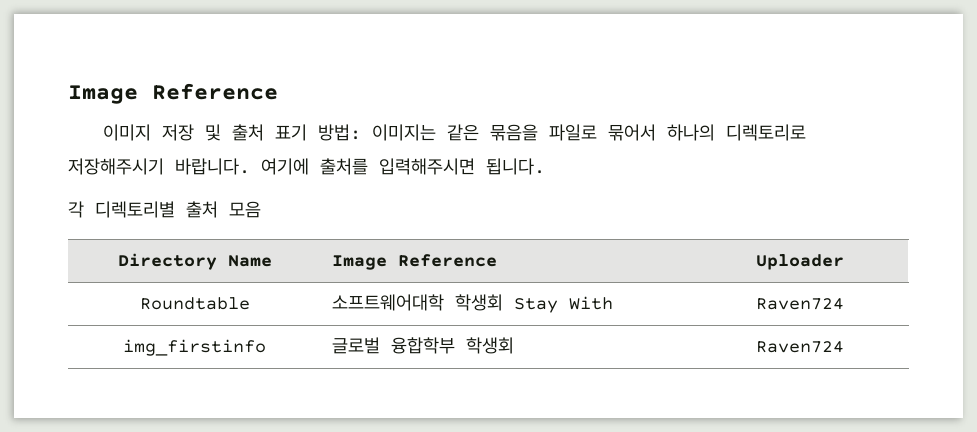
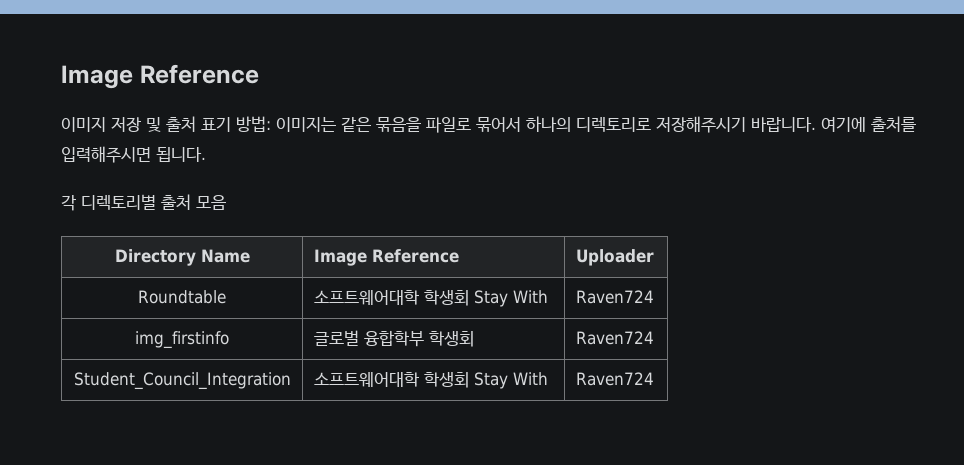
(844, 347) none -> [73,372,291,390] [313,372,548,389] [575,372,654,386] // Student_Council_Integration | 소프트웨어대학 학생회 Stay With | Raven724

